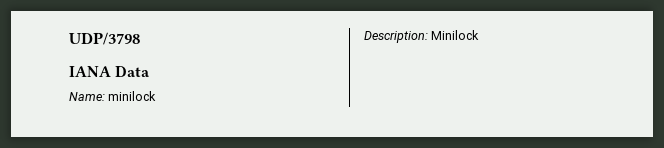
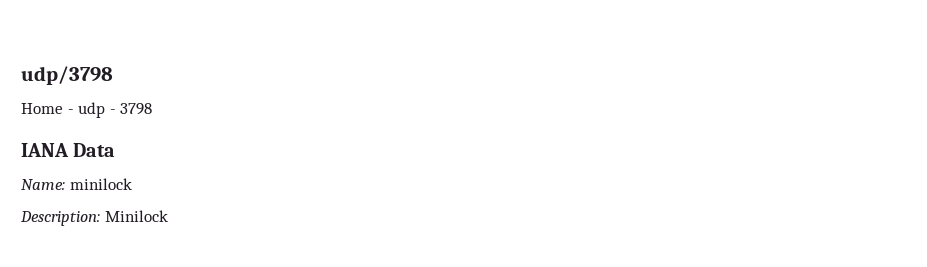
[69,32,140,45] UDP/3798 -> [21,66,113,85] [21,102,153,118] udp/3798 // Home - udp - 3798

